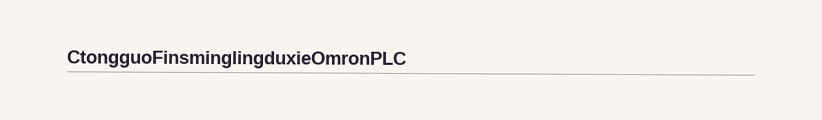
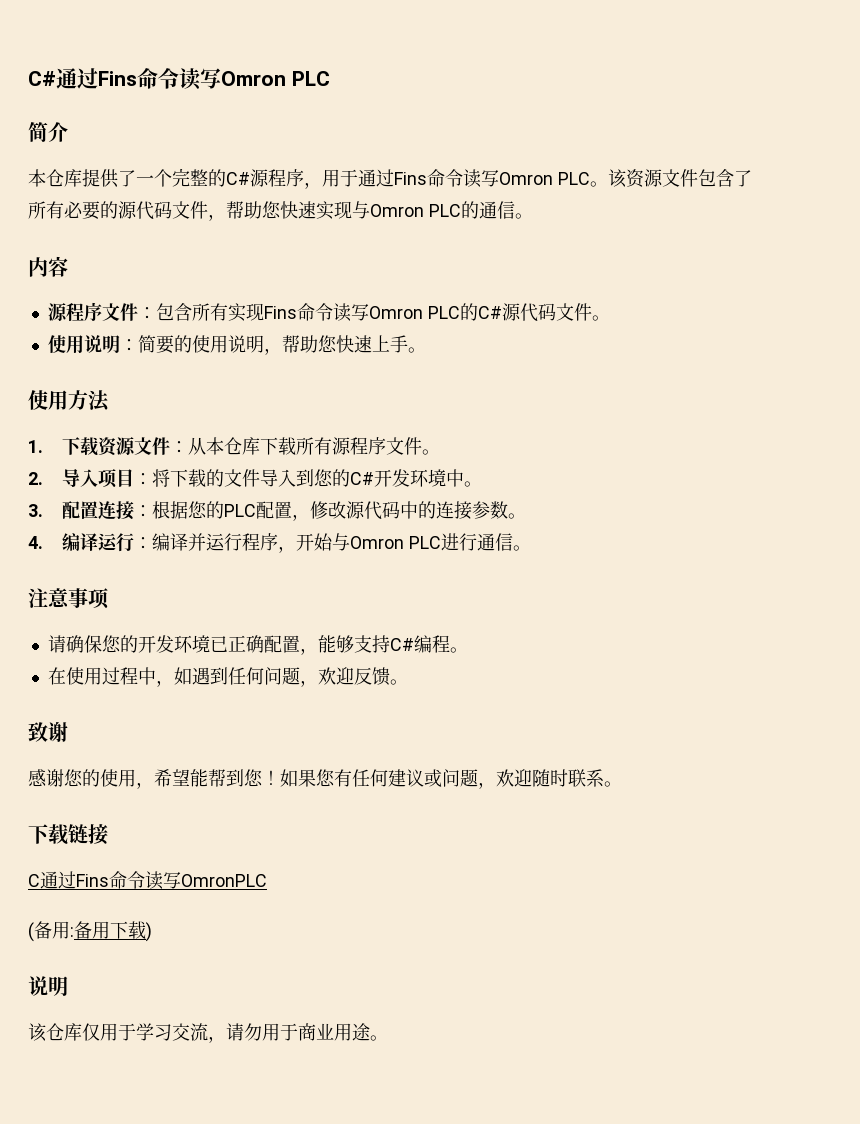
[66,50,407,69] CtongguoFinsminglingduxieOmronPLC -> [28,68,330,90] [28,122,68,142] [28,168,752,189] [28,201,533,221] [28,256,68,277] [47,302,610,322] [47,335,426,355] [28,390,110,412] [28,437,441,456] [28,469,483,488] [28,501,527,521] [28,533,532,553] [28,588,109,609] [47,635,468,655] [47,667,408,687] [28,722,68,742] [28,769,622,789] [28,824,108,845] [28,871,267,890] [28,921,152,942] [28,976,68,996] [28,1023,388,1043] C#通过Fins命令读写Omron PLC // 简介 // 本仓库提供了一个完整的C#源程序，用于通过Fins命令读写Omron PLC。该资源文件包含了所有必要的源代码文件，帮助您快速实现与Omron PLC的通信。 // 内容 // 源程序文件：包含所有实现Fins命令读写Omron PLC的C#源代码文件。 // 使用说明：简要的使用说明，帮助您快速上手。 // 使用方法 // 1.下载资源文件：从本仓库下载所有源程序文件。 // 2.导入项目：将下载的文件导入到您的C#开发环境中。 // 3.配置连接：根据您的PLC配置，修改源代码中的连接参数。 // 4.编译运行：编译并运行程序，开始与Omron PLC进行通信。 // 注意事项 // 请确保您的开发环境已正确配置，能够支持C#编程。 // 在使用过程中，如遇到任何问题，欢迎反馈。 // 致谢 // 感谢您的使用，希望能帮到您！如果您有任何建议或问题，欢迎随时联系。 // 下载链接 // C通过Fins命令读写OmronPLC // (备用:备用下载) // 说明 // 该仓库仅用于学习交流，请勿用于商业用途。

